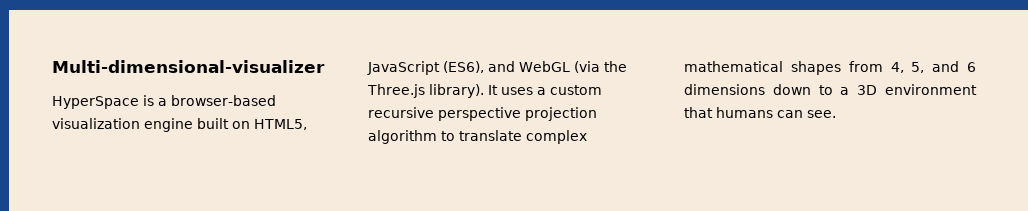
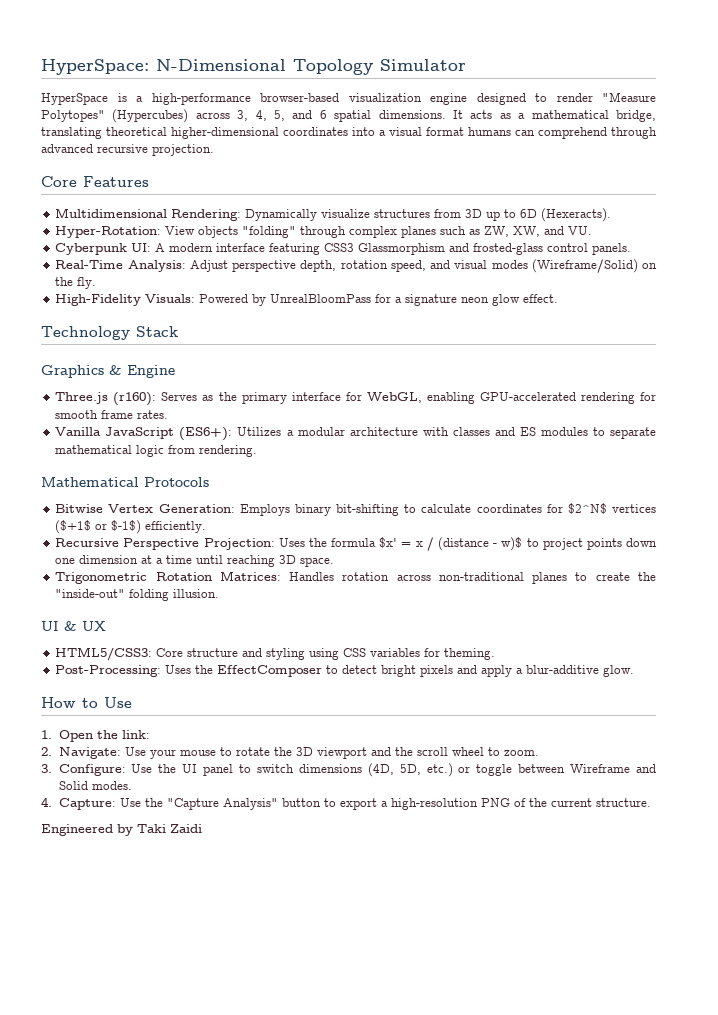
[52,60,325,73] Multi-dimensional-visualizer -> [41,59,466,75] HyperSpace: N-Dimensional Topology Simulator
(167, 102) none -> [151,93,251,105] high-performance
[197,118,307,130] [367,61,627,75] [367,84,602,98] [368,107,597,121] [368,130,587,144] [684,61,976,75] [684,84,977,95] [684,107,836,118] built on HTML5, JavaScript (ES6), and WebGL (via the Three.js library). It uses a custom recursive perspective projection algorithm to translate complex mathematical shapes from 4, 5, and 6 dimensions down to a 3D environment that humans can see. -> [476,92,656,105] [41,109,656,123] [41,127,657,139] [41,144,214,156] [41,176,149,187] [55,208,612,222] [55,226,593,238] [55,243,632,255] [55,259,657,273] [55,277,97,289] [55,294,559,306] [41,326,178,340] [41,365,175,378] [55,392,657,406] [55,410,169,419] [55,427,657,441] [55,445,258,457] [41,477,209,487] [55,503,657,516] [55,520,207,534] [55,537,657,551] [55,555,335,567] [55,571,656,584] [55,589,220,601] [41,621,106,631] [55,647,496,661] [55,665,635,677] [41,697,132,708] [41,730,150,742] [41,747,539,759] [41,763,656,777] [58,781,132,790] [41,797,651,810] [41,824,202,836] designed to render "Measure Polytopes" (Hypercubes) across 3, 4, 5, and 6 spatial dimensions. It acts as a mathematical bridge, translating theoretical higher-dimensional coordinates into a visual format humans can comprehend through advanced recursive projection. // Core Features // Multidimensional Rendering: Dynamically visualize structures from 3D up to 6D (Hexeracts). // Hyper-Rotation: View objects "folding" through complex planes such as ZW, XW, and VU. // Cyberpunk UI: A modern interface featuring CSS3 Glassmorphism and frosted-glass control panels. // Real-Time Analysis: Adjust perspective depth, rotation speed, and visual modes (Wireframe/Solid) on the fly. // High-Fidelity Visuals: Powered by UnrealBloomPass for a signature neon glow effect. // Technology Stack // Graphics & Engine // Three.js (r160): Serves as the primary interface for WebGL, enabling GPU-accelerated rendering for smooth frame rates. // Vanilla JavaScript (ES6+): Utilizes a modular architecture with classes and ES modules to separate mathematical logic from rendering. // Mathematical Protocols // Bitwise Vertex Generation: Employs binary bit-shifting to calculate coordinates for $2^N$ vertices ($+1$ or $-1$) efficiently. // Recursive Perspective Projection: Uses the formula $x' = x / (distance - w)$ to project points down one dimension at a time until reaching 3D space. // Trigonometric Rotation Matrices: Handles rotation across non-traditional planes to create the "inside-out" folding illusion. // UI & UX // HTML5/CSS3: Core structure and styling using CSS variables for theming. // Post-Processing: Uses the EffectComposer to detect bright pixels and apply a blur-additive glow. // How to Use // 1. Open the link: // 2. Navigate: Use your mouse to rotate the 3D viewport and the scroll wheel to zoom. // 3. Configure: Use the UI panel to switch dimensions (4D, 5D, etc.) or toggle between Wireframe and Solid modes. // 4. Capture: Use the "Capture Analysis" button to export a high-resolution PNG of the current structure. // Engineered by Taki Zaidi

